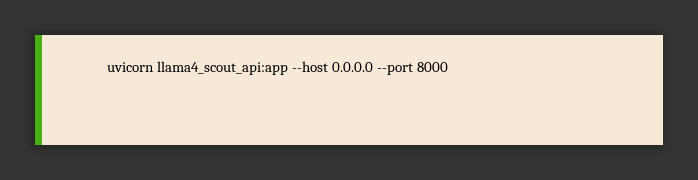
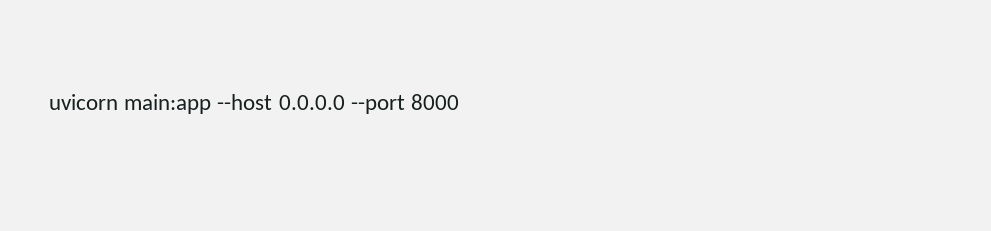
[156,61,288,75] llama4_scout_api:app -> [124,94,212,114] main:app

